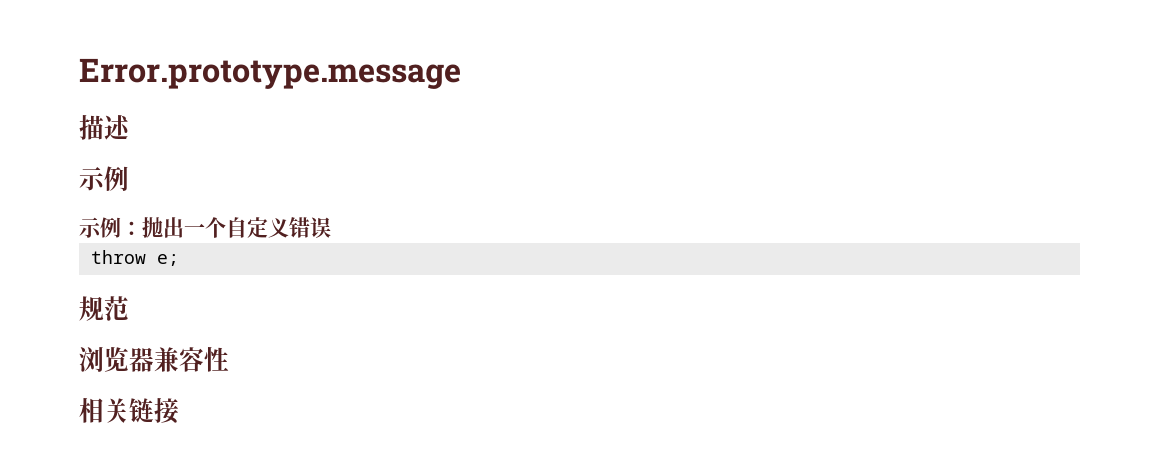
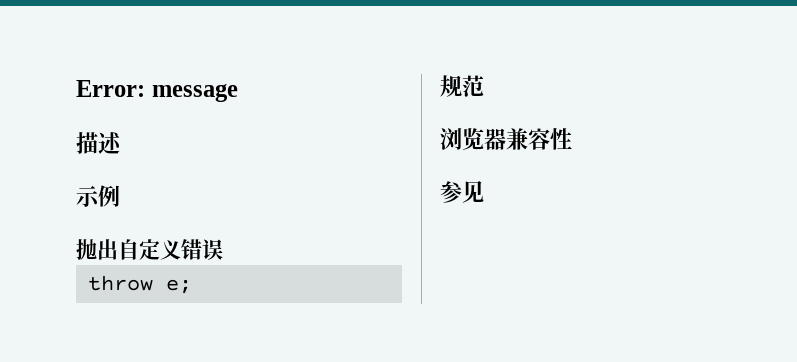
[79,58,461,89] Error.prototype.message -> [76,80,238,102] Error: message
[79,217,226,238] 示例：抛出一个 -> [76,239,118,260] 抛出
[79,398,179,424] 相关链接 -> [440,181,484,203] 参见

